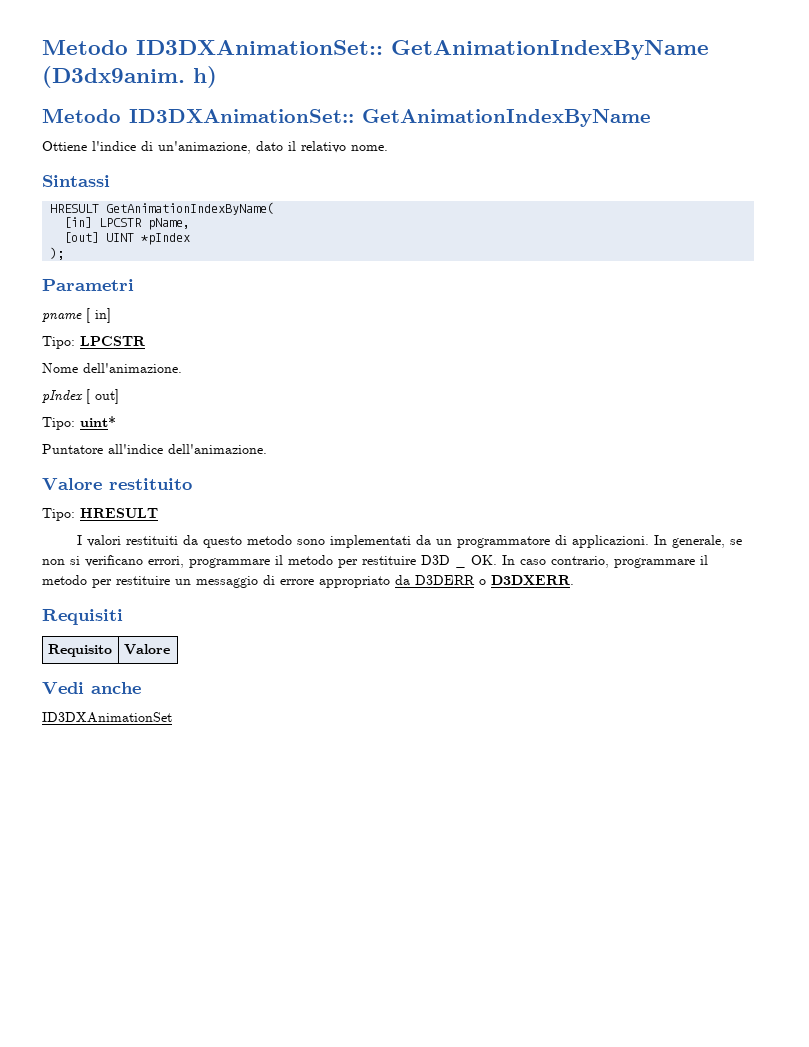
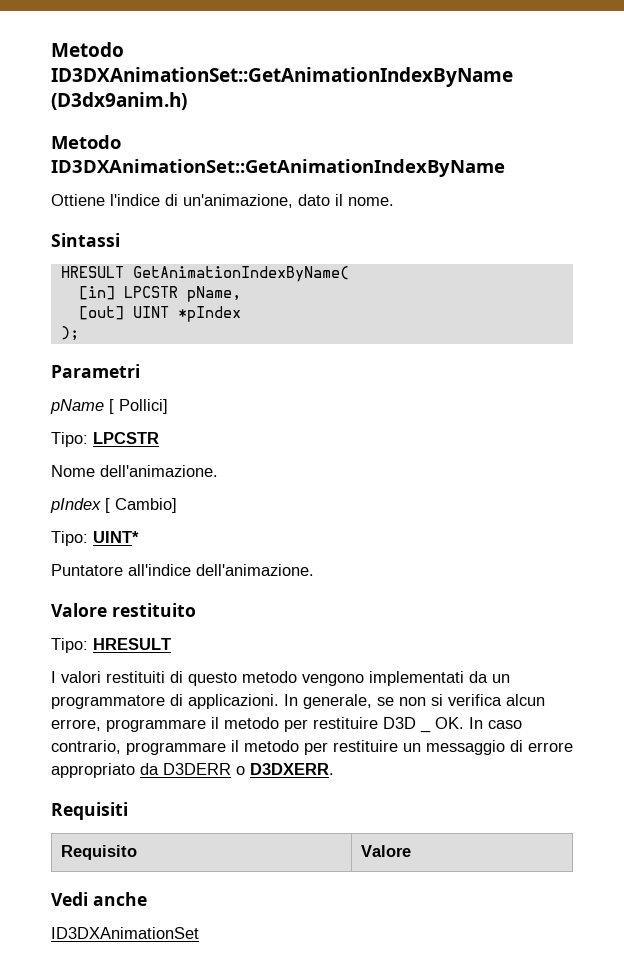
[42,40,709,60] [42,66,217,88] [42,108,651,127] Metodo ID3DXAnimationSet:: GetAnimationIndexByName (D3dx9anim. h) // Metodo ID3DXAnimationSet:: GetAnimationIndexByName -> [51,42,124,57] [51,67,513,87] [51,92,187,110] [51,135,121,149] [51,159,505,177] Metodo ID3DXAnimationSet::GetAnimationIndexByName (D3dx9anim.h) // Metodo ID3DXAnimationSet::GetAnimationIndexByName
[301,141,346,153] relativo -> (343, 200) none
[42,308,111,323] pname [ in] -> [50,399,168,414] pName [ Pollici]
[95,389,119,404] [42,416,116,430] out] // Tipo: uint* -> [115,498,177,513] [51,531,139,546] Cambio] // Tipo: UINT*
[183,535,199,545] da -> [170,671,183,683] di
[297,539,326,545] sono -> [302,674,364,686] vengono
[85,555,184,568] verificano errori, -> [448,694,545,706] [51,719,101,731] verifica alcun errore,

